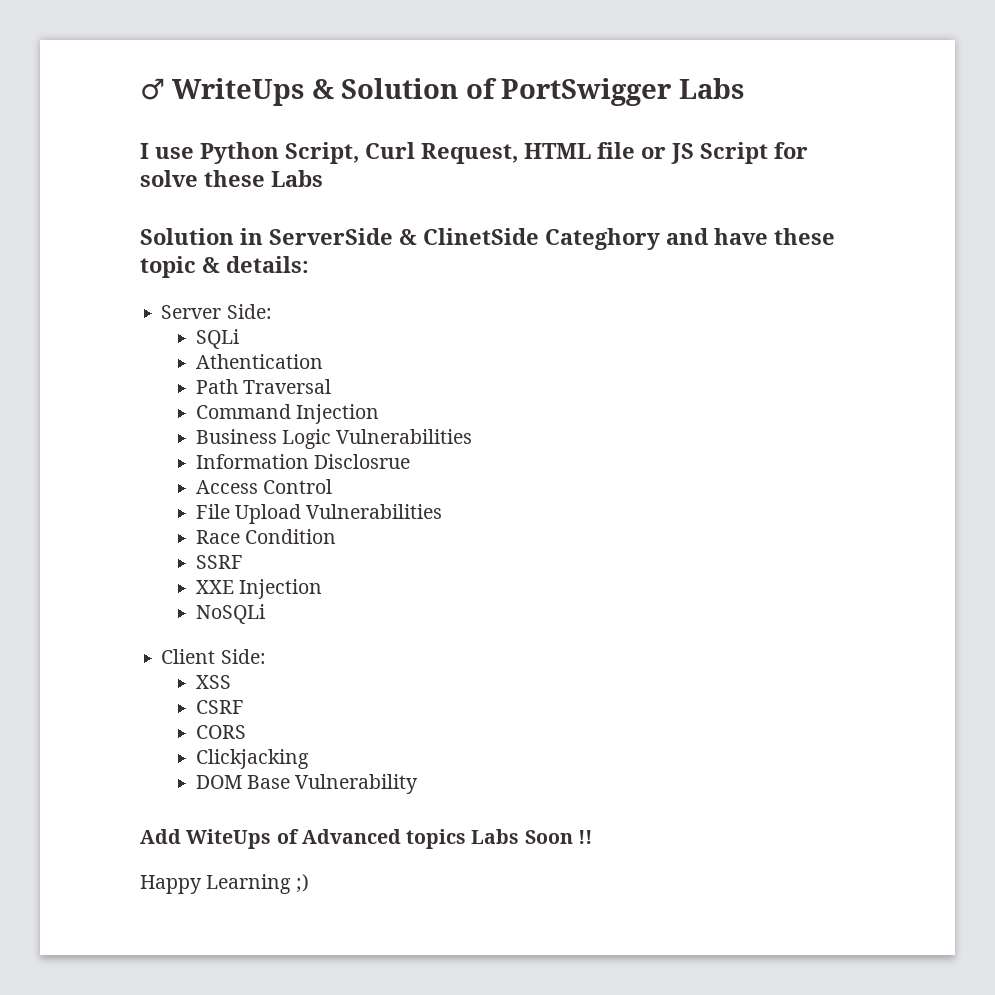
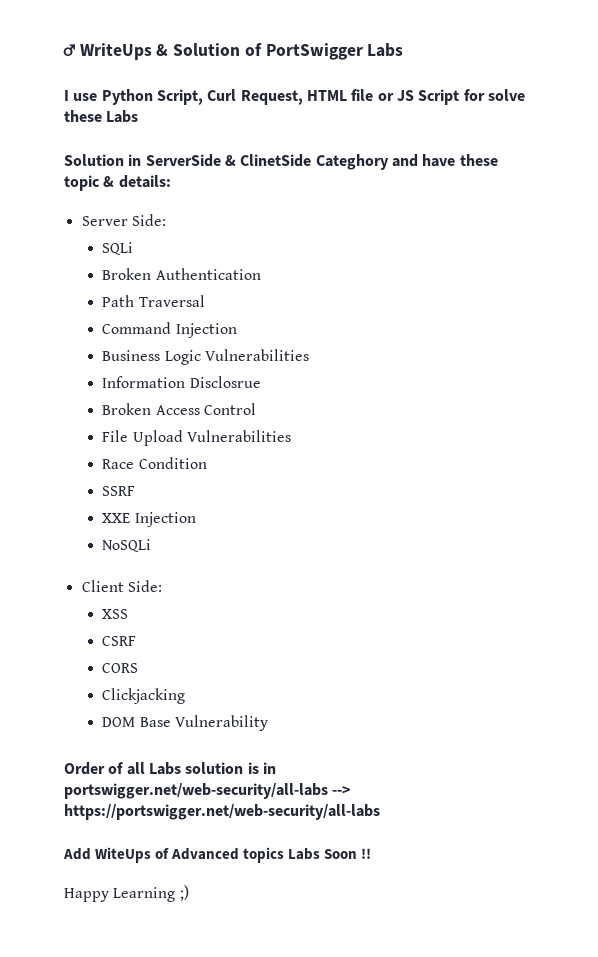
[195,354,323,369] Athentication -> [102,268,261,280] Broken Authentication
(410, 461) none -> [102,403,152,415] Broken
(419, 784) none -> [64,762,276,775] [64,783,351,799] [64,804,380,820] // Order of all Labs solution is in portswigger.net/web-security/all-labs --> https://portswigger.net/web-security/all-labs

